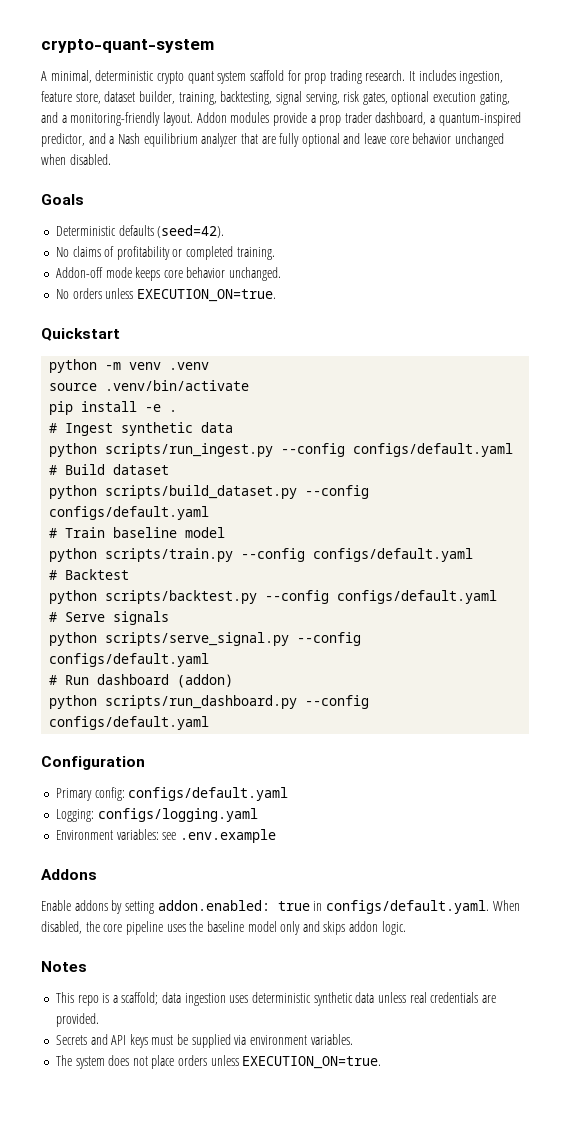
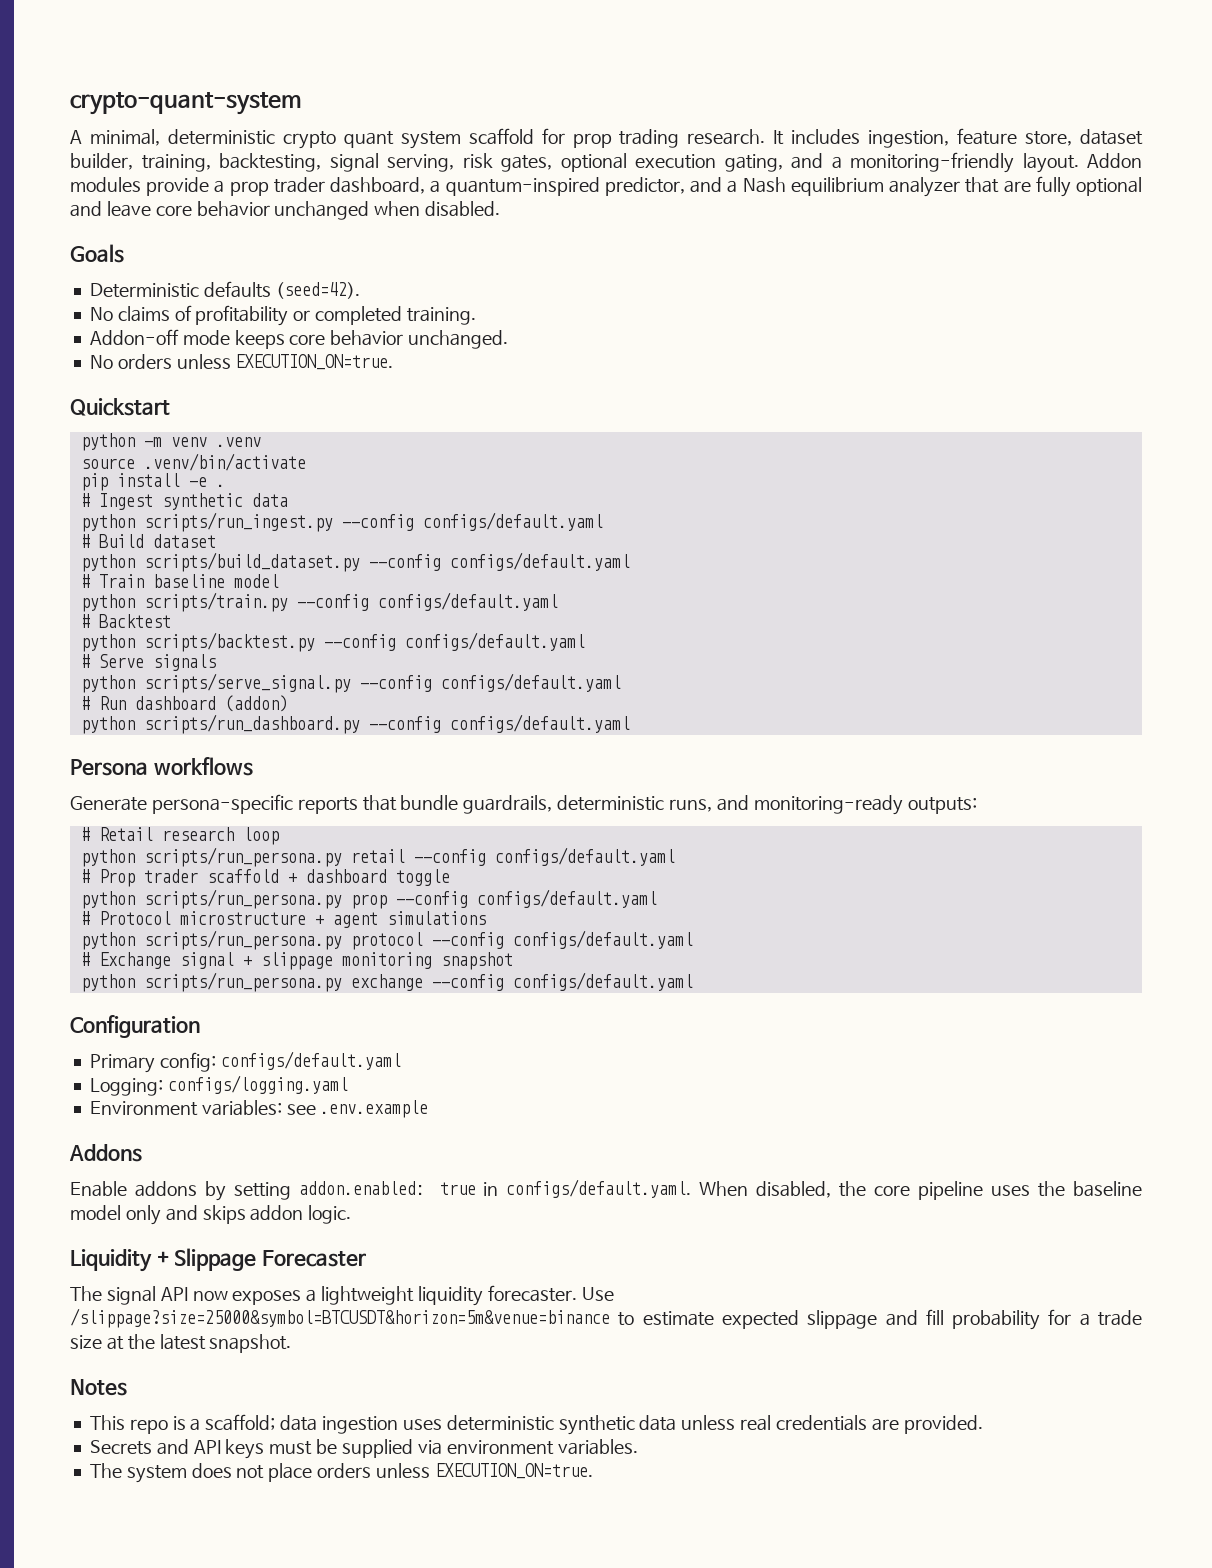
(210, 723) none -> [70,757,253,776] [70,794,977,815] [80,827,279,845] [80,847,675,867] [80,869,450,887] [80,889,657,909] [80,911,486,928] [80,930,693,950] [80,952,513,970] [80,972,693,992] // Persona workflows // Generate persona-specific reports that bundle guardrails, deterministic runs, and monitoring-ready outputs: // # Retail research loop // python scripts/run_persona.py retail --config configs/default.yaml // # Prop trader scaffold + dashboard toggle // python scripts/run_persona.py prop --config configs/default.yaml // # Protocol microstructure + agent simulations // python scripts/run_persona.py protocol --config configs/default.yaml // # Exchange signal + slippage monitoring snapshot // python scripts/run_persona.py exchange --config configs/default.yaml
(406, 928) none -> [70,1248,367,1272] [70,1285,614,1306] [70,1308,1143,1330] [70,1334,292,1353] // Liquidity + Slippage Forecaster // The signal API now exposes a lightweight liquidity forecaster. Use /slippage?size=25000&symbol=BTCUSDT&horizon=5m&venue=binance to estimate expected slippage and fill probability for a trade size at the latest snapshot.

